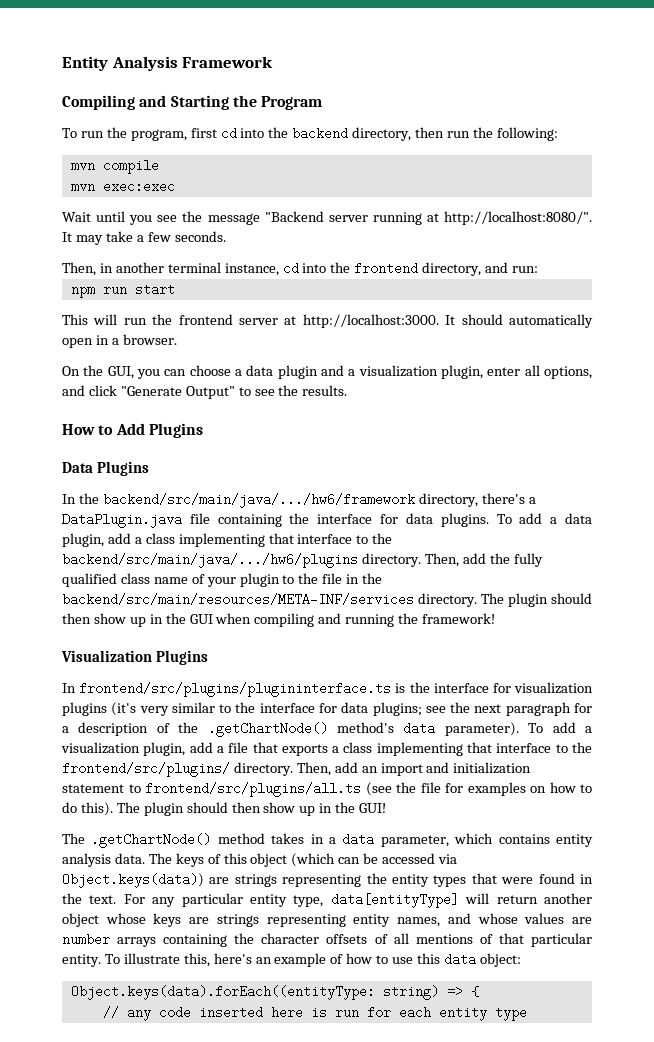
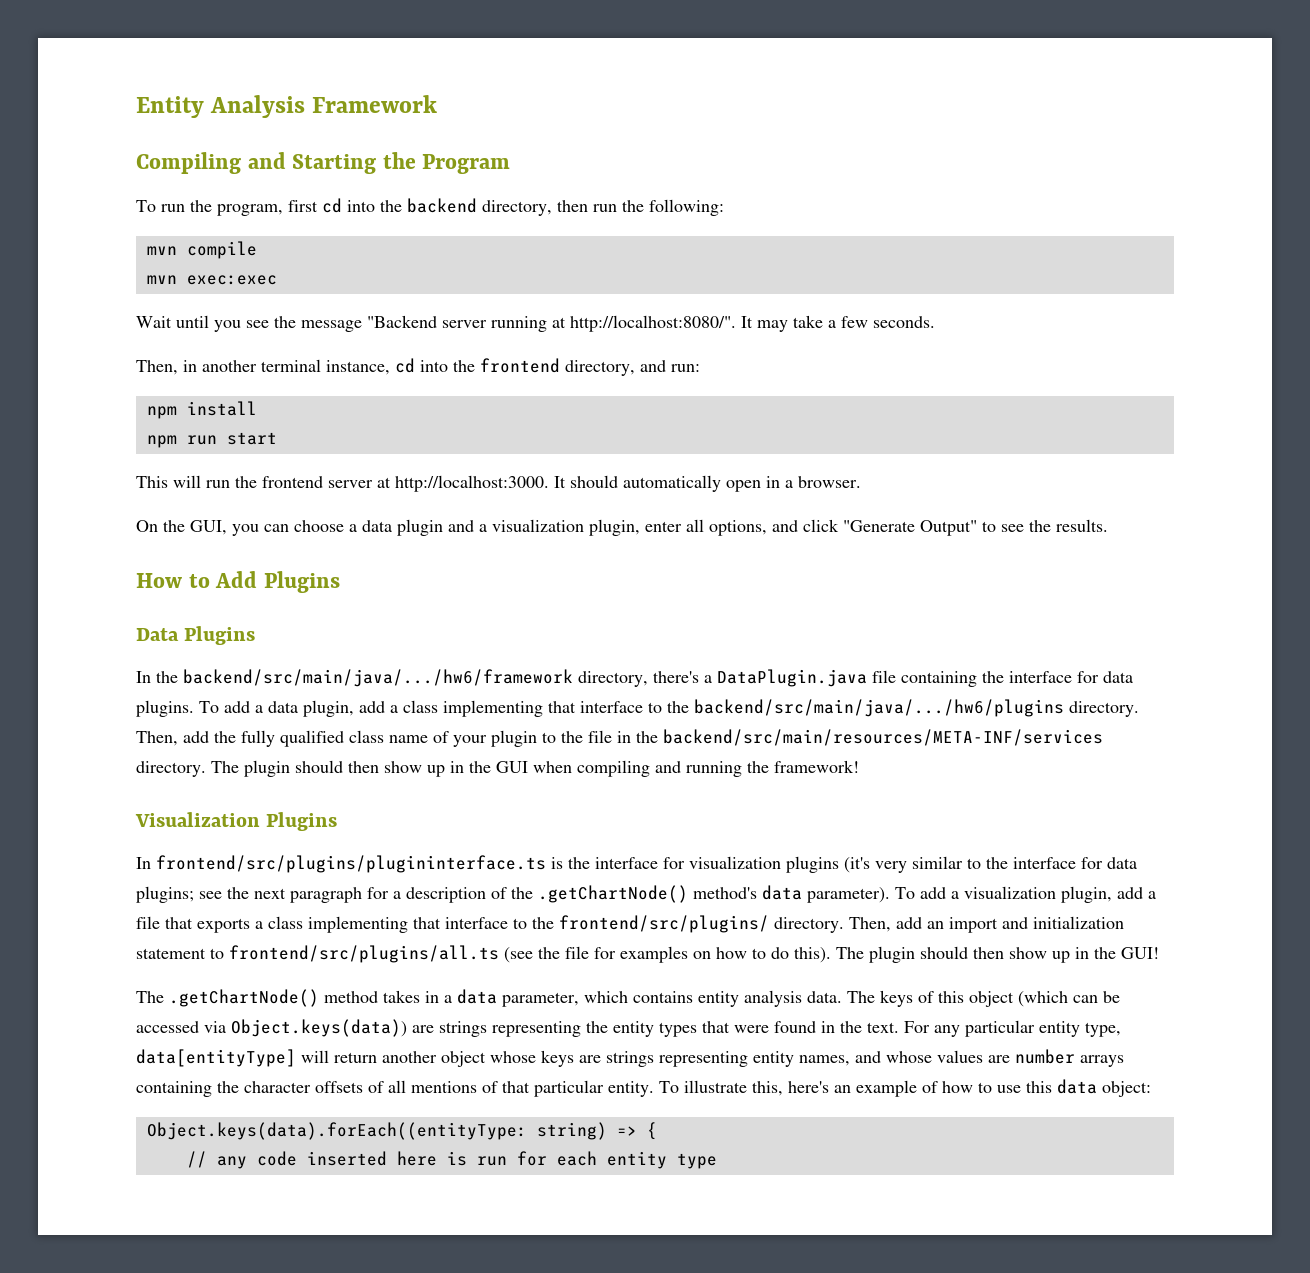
(539, 269) none -> [146,401,257,419] // npm install

